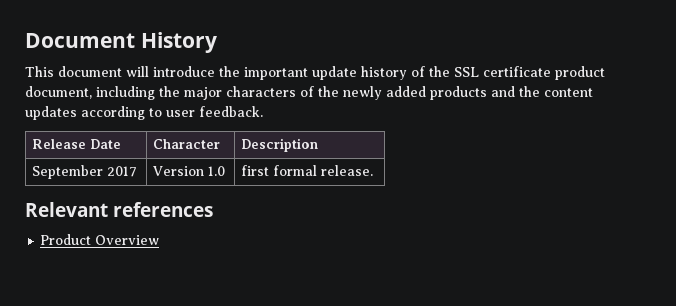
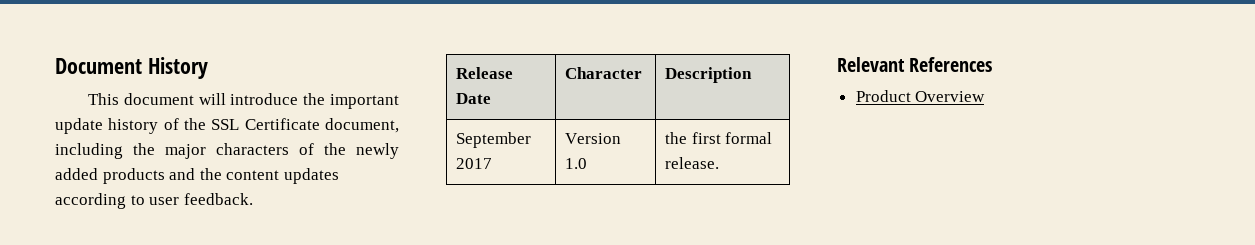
[483,66,605,80] certificate product -> [244,118,320,130] Certificate
(226, 171) none -> [665,132,688,144] the
[113,202,213,217] references -> [909,57,993,72] References

